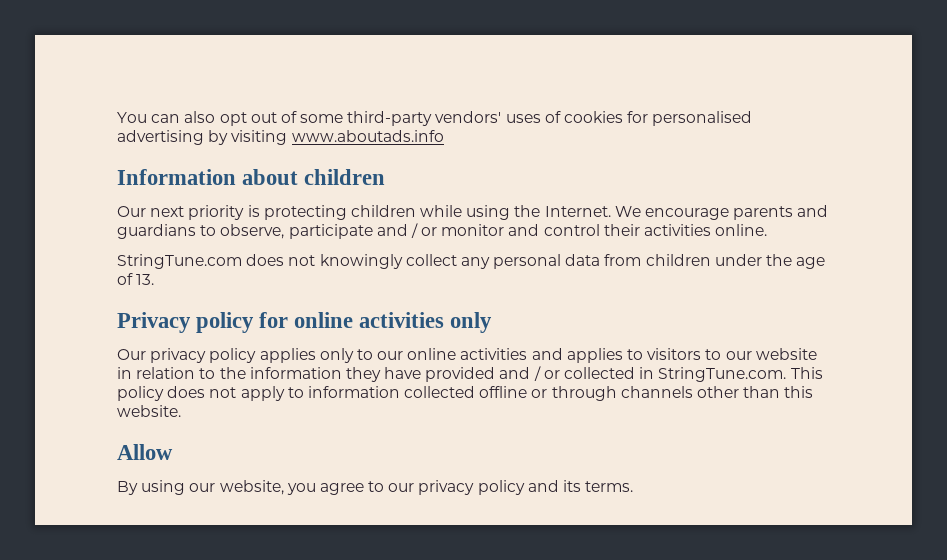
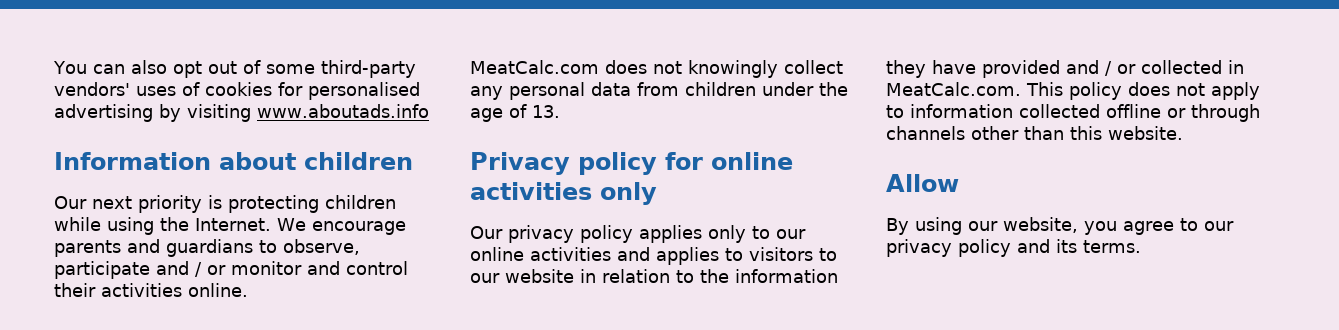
[117,254,242,269] StringTune.com -> [470,60,599,74] MeatCalc.com
[658,367,787,382] StringTune.com. -> [886,82,1021,96] MeatCalc.com.

